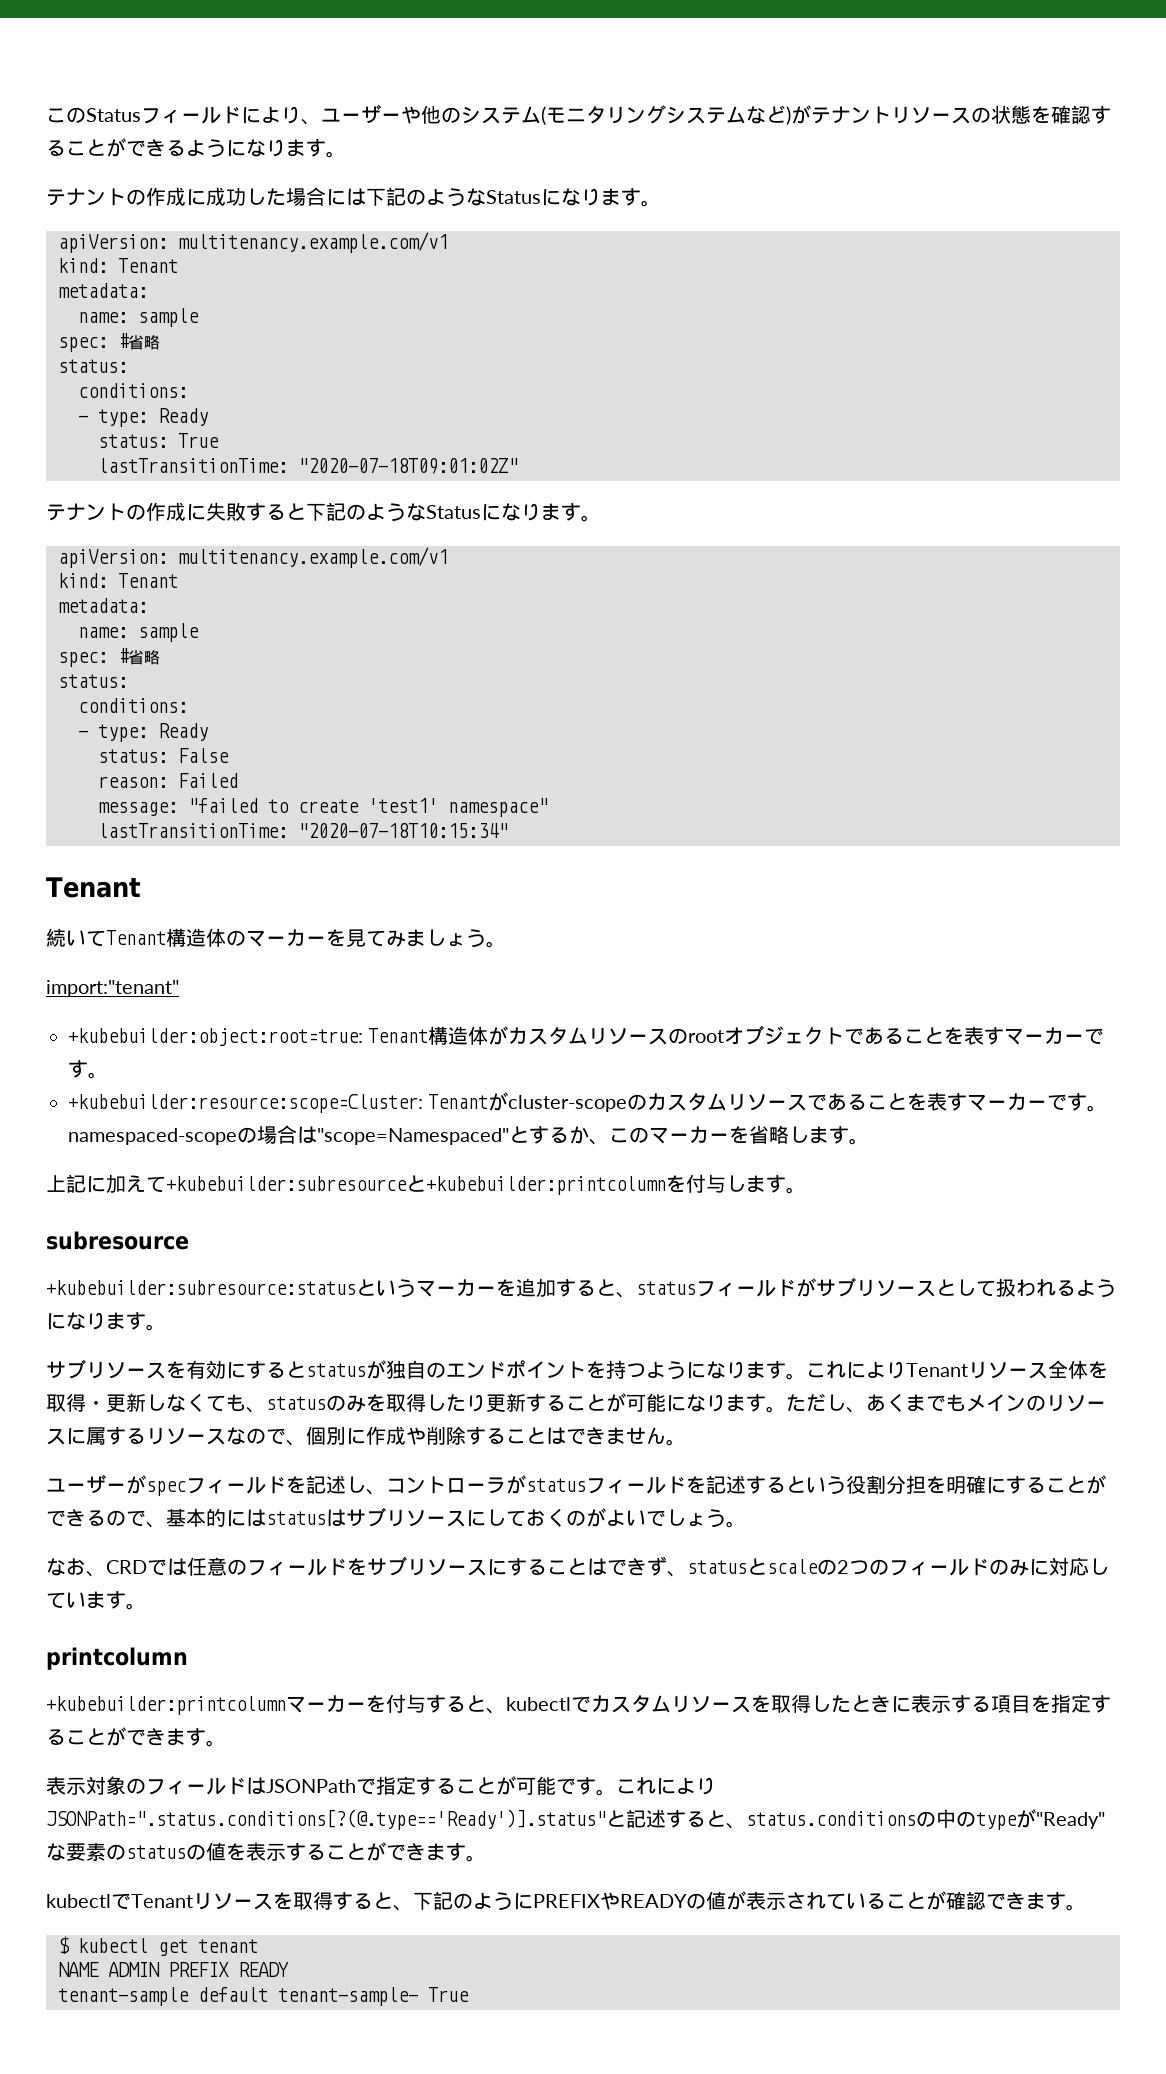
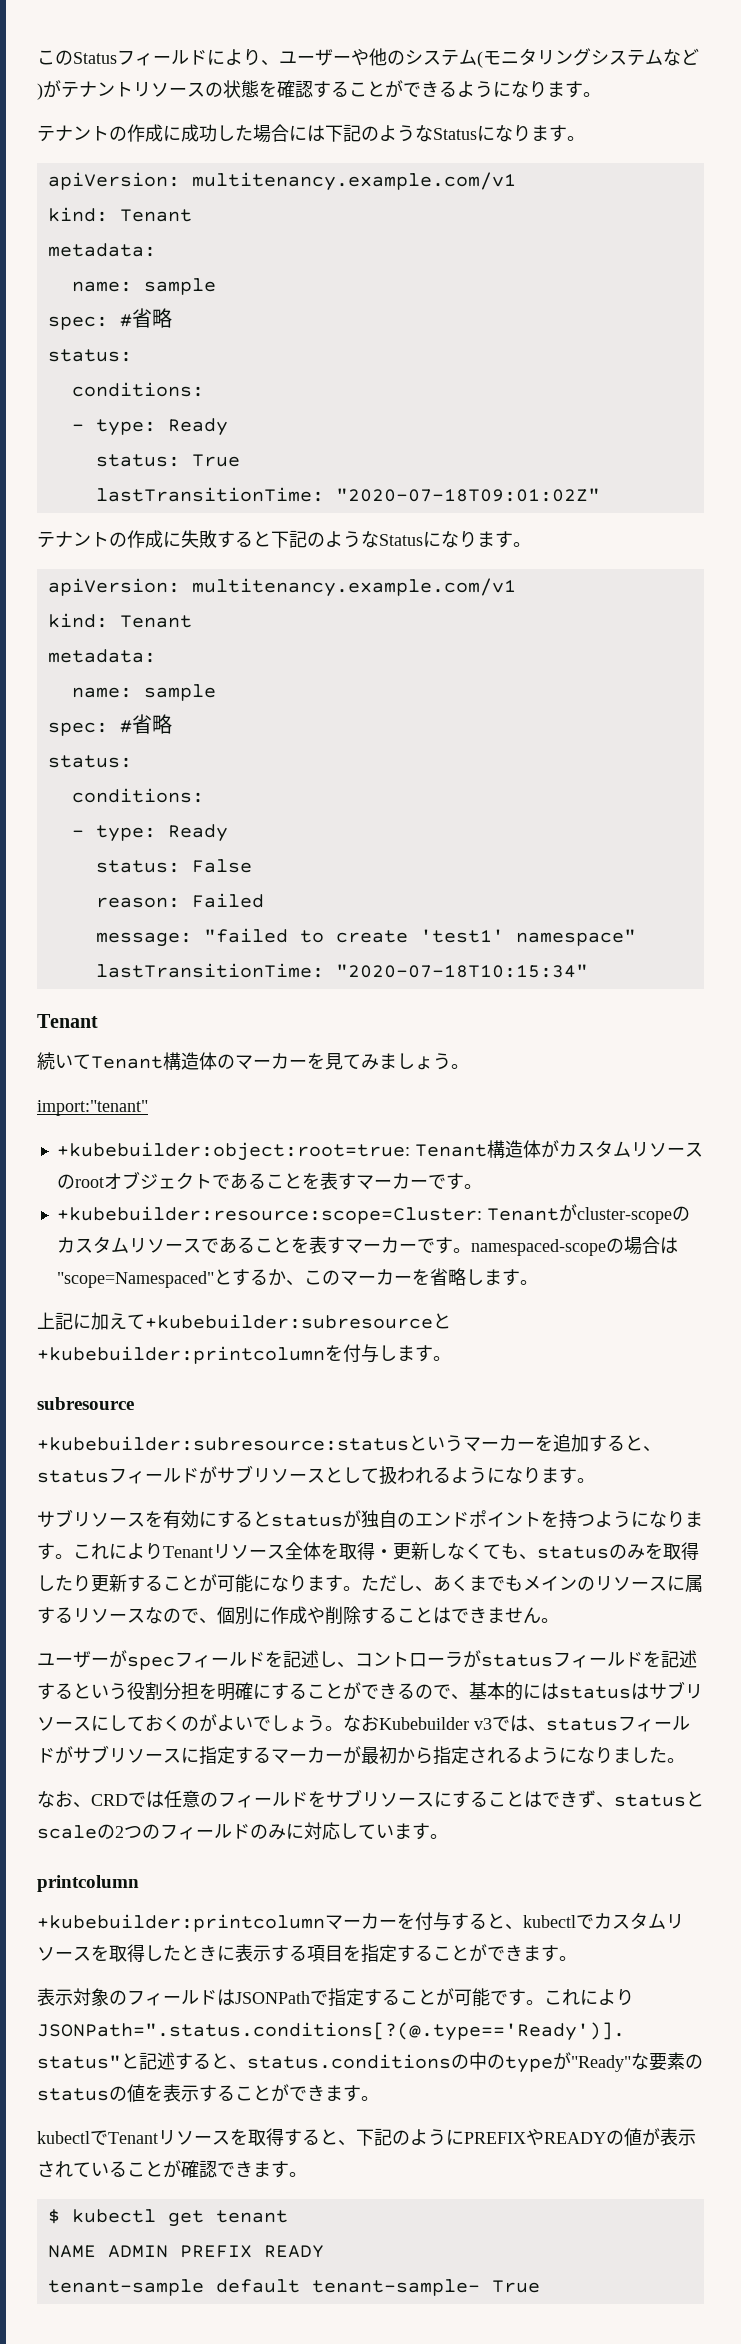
(746, 1524) none -> [343,1715,690,1732] [37,1745,685,1765] なおKubebuilder v3では、statusフィールドがサブリソースに指定するマーカーが最初から指定されるようになりました。

